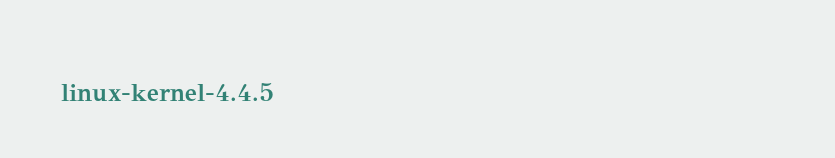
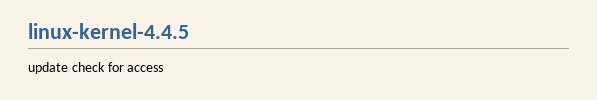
(274, 92) none -> [28,62,164,74] // update check for access

